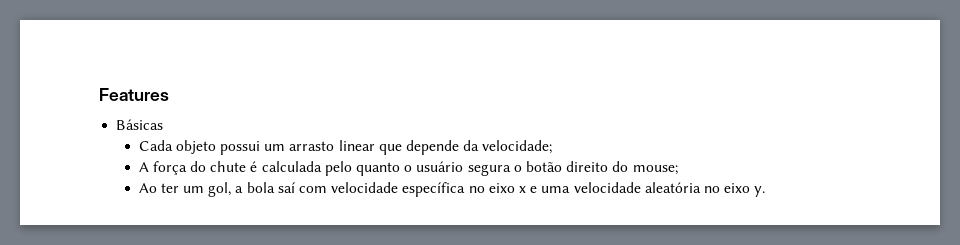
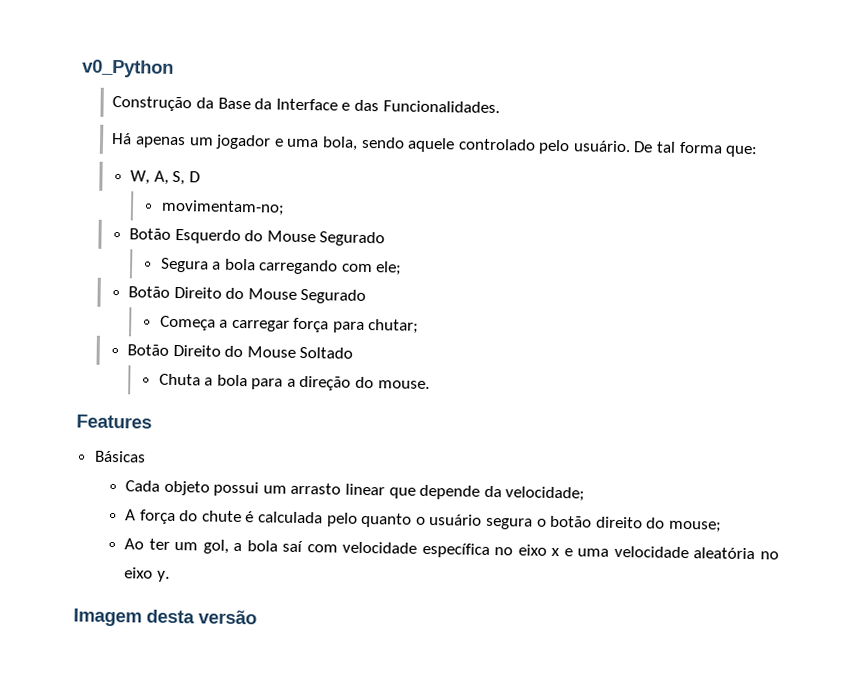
(99, 94) none -> [82,59,174,78] [112,95,500,114] [111,132,759,158] [130,170,200,186] [160,199,285,216] [129,228,386,247] [159,257,403,276] [128,286,367,304] [159,315,420,334] [127,344,354,359] [158,373,430,391] v0_Python // Construção da Base da Interface e das Funcionalidades. // Há apenas um jogador e uma bola, sendo aquele controlado pelo usuário. De tal forma que: // W, A, S, D // movimentam-no; // Botão Esquerdo do Mouse Segurado // Segura a bola carregando com ele; // Botão Direito do Mouse Segurado // Começa a carregar força para chutar; // Botão Direito do Mouse Soltado // Chuta a bola para a direção do mouse. //
(766, 191) none -> [73,608,257,627] // Imagem desta versão

